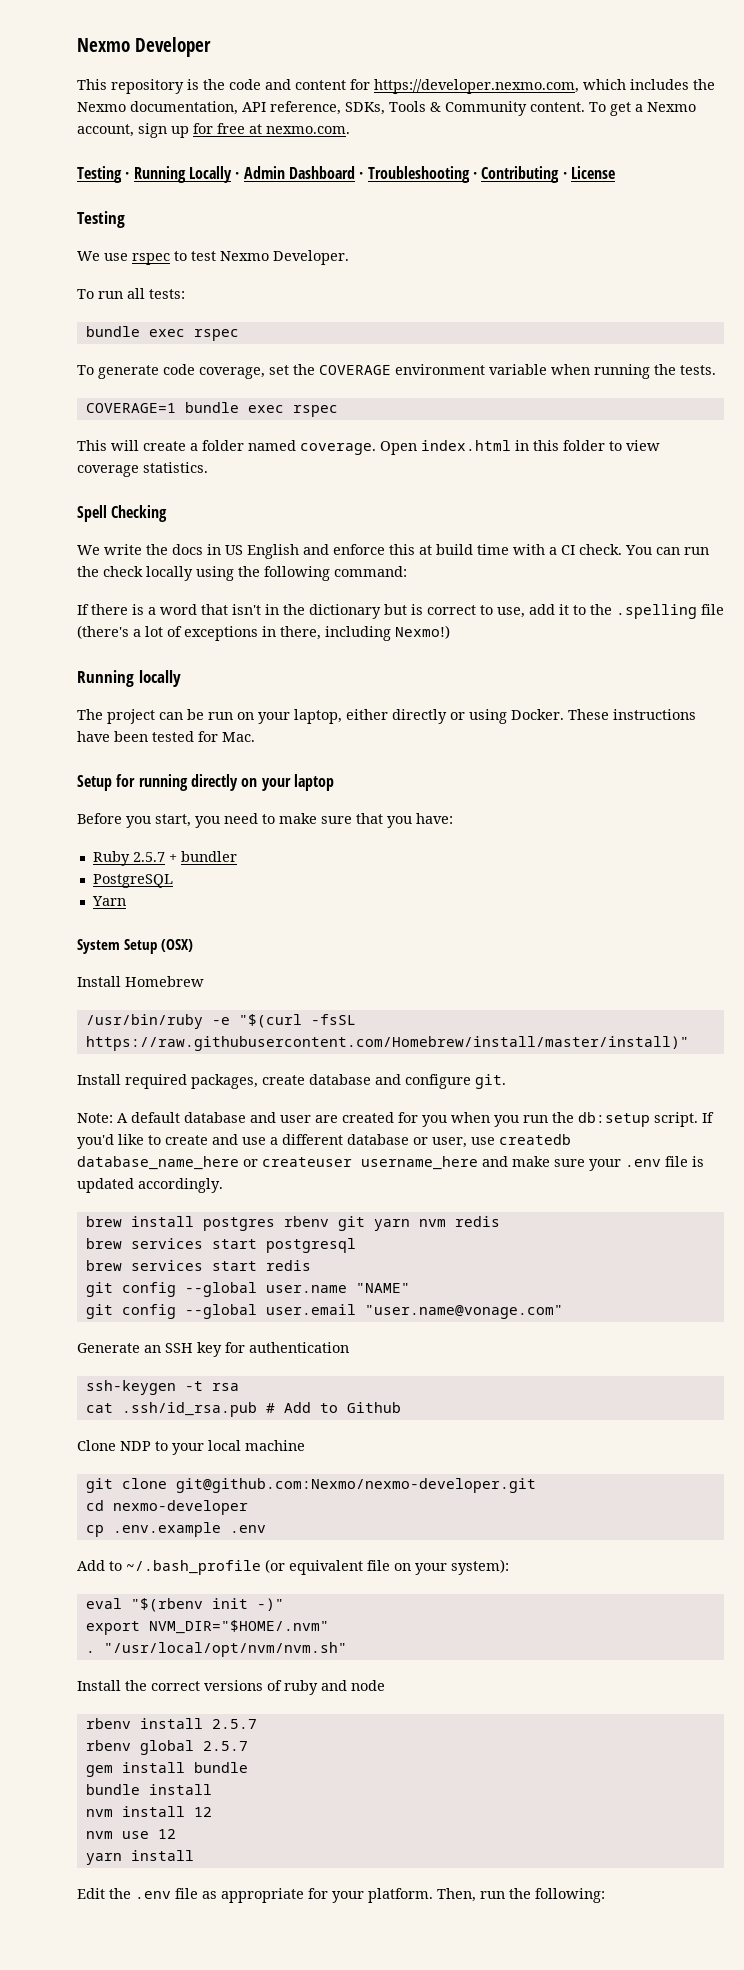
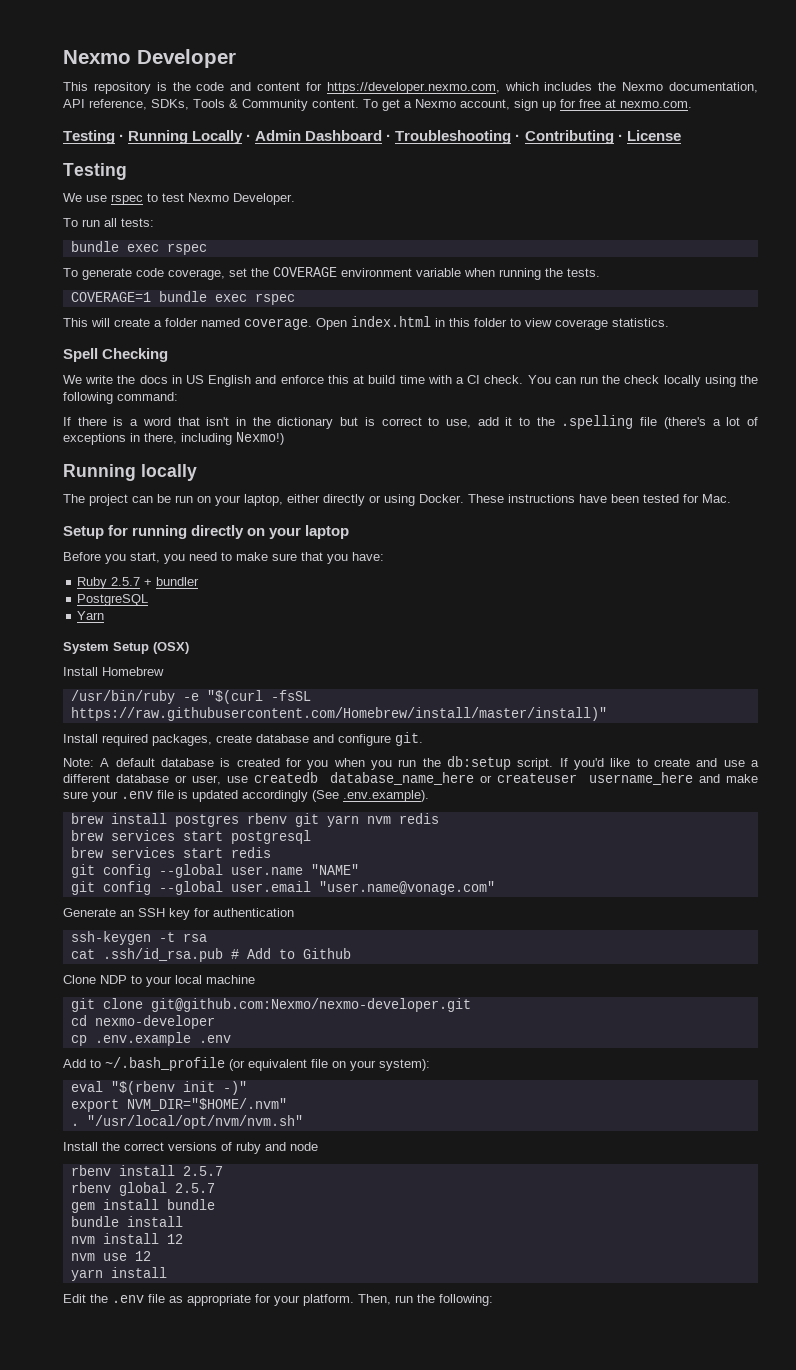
[250,1112,338,1123] and user are -> [220,758,231,767] is
[138,1178,223,1193] accordingly. -> [242,790,429,802] accordingly (See .env.example).

